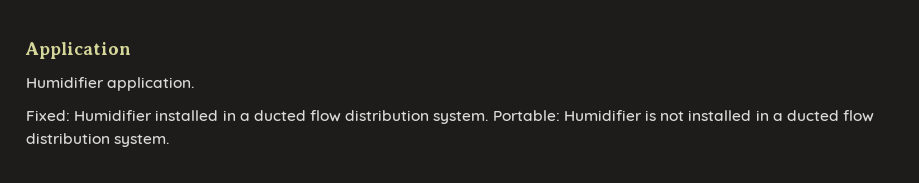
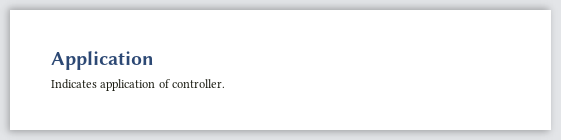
[26,77,195,91] [26,110,875,124] [26,133,170,147] Humidifier application. // Fixed: Humidifier installed in a ducted flow distribution system. Portable: Humidifier is not installed in a ducted flow distribution system. -> [51,79,226,91] Indicates application of controller.

